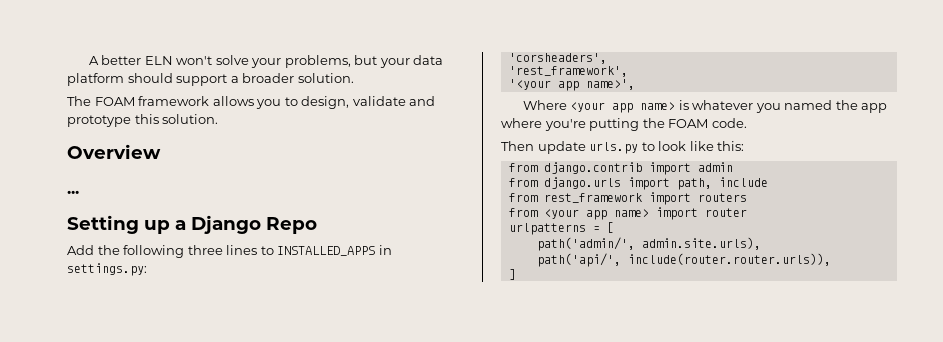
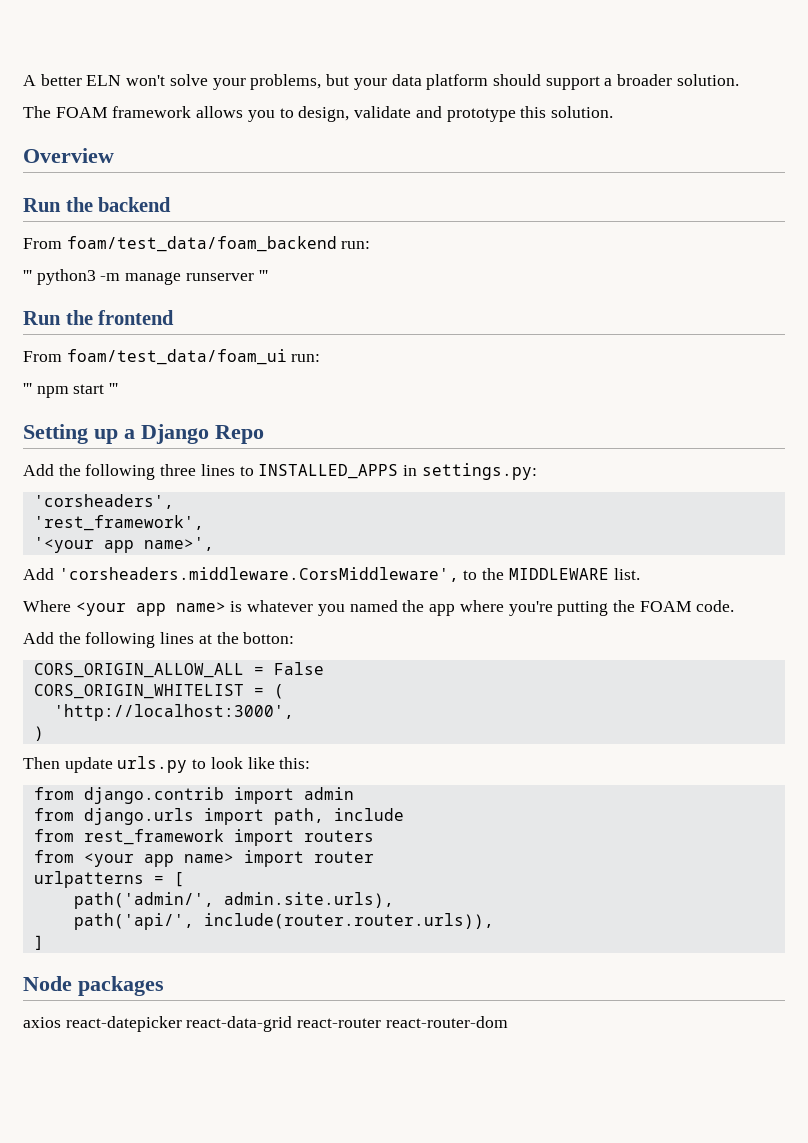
[67,190,79,194] ... -> [23,197,172,212] [23,236,371,252] [23,269,268,285] [23,310,175,325] [23,349,321,365] [23,383,119,398] Run the backend // From foam/test_data/foam_backend run: // ''' python3 -m manage runserver ''' // Run the frontend // From foam/test_data/foam_ui run: // ''' npm start '''
(635, 84) none -> [23,567,640,582] // Add 'corsheaders.middleware.CorsMiddleware', to the MIDDLEWARE list.
(747, 123) none -> [23,632,295,648] [33,662,324,678] [33,684,284,699] [53,704,294,721] [33,726,44,741] // Add the following lines at the botton: // CORS_ORIGIN_ALLOW_ALL = False // CORS_ORIGIN_WHITELIST = ( // 'http://localhost:3000', // )
(516, 274) none -> [23,976,164,996] [23,1016,508,1032] // Node packages // axios react-datepicker react-data-grid react-router react-router-dom

